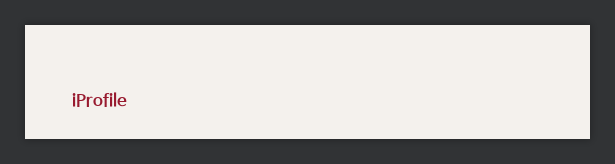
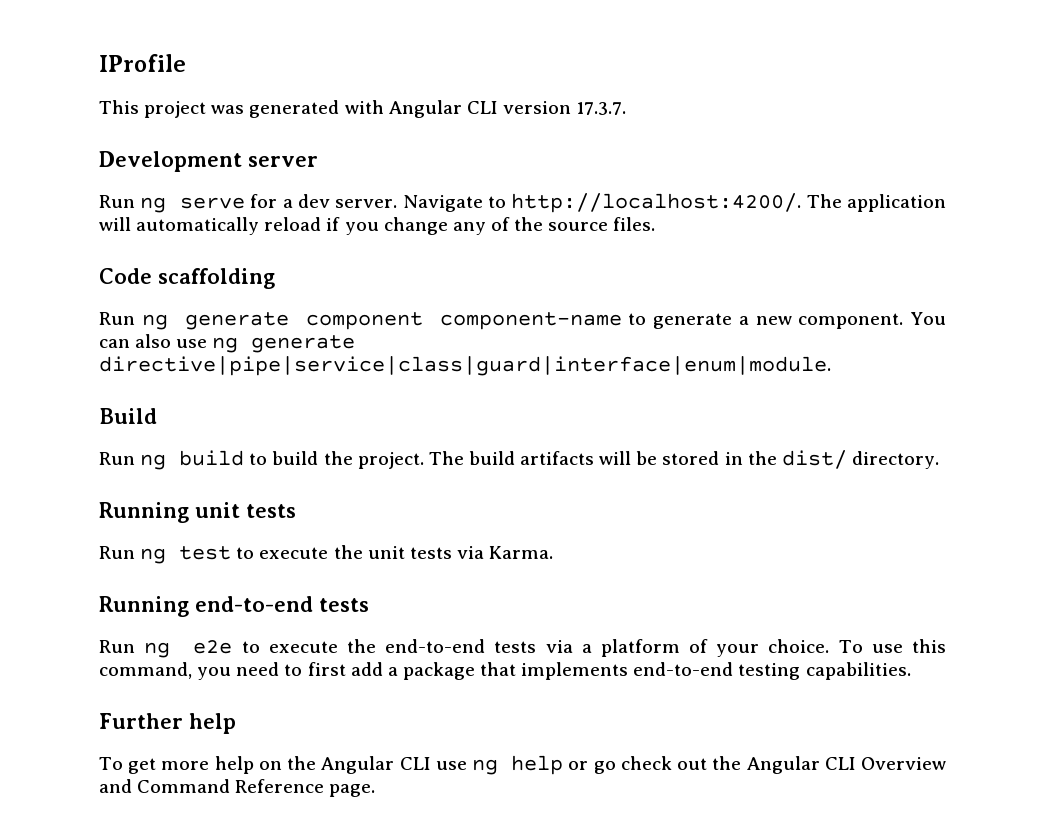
[72,92,127,107] iProfile -> [99,54,186,72] [99,100,627,118] [99,151,318,172] [99,193,947,213] [99,217,656,235] [99,268,275,289] [99,312,947,330] [99,334,356,353] [99,356,831,376] [99,408,157,424] [99,450,939,470] [99,502,296,523] [99,545,554,564] [99,596,369,617] [99,639,947,658] [99,662,911,680] [99,713,236,734] [99,755,946,775] [99,779,376,797] IProfile // This project was generated with Angular CLI version 17.3.7. // Development server // Run ng serve for a dev server. Navigate to http://localhost:4200/. The application will automatically reload if you change any of the source files. // Code scaffolding // Run ng generate component component-name to generate a new component. You can also use ng generate directive|pipe|service|class|guard|interface|enum|module. // Build // Run ng build to build the project. The build artifacts will be stored in the dist/ directory. // Running unit tests // Run ng test to execute the unit tests via Karma. // Running end-to-end tests // Run ng e2e to execute the end-to-end tests via a platform of your choice. To use this command, you need to first add a package that implements end-to-end testing capabilities. // Further help // To get more help on the Angular CLI use ng help or go check out the Angular CLI Overview and Command Reference page.

